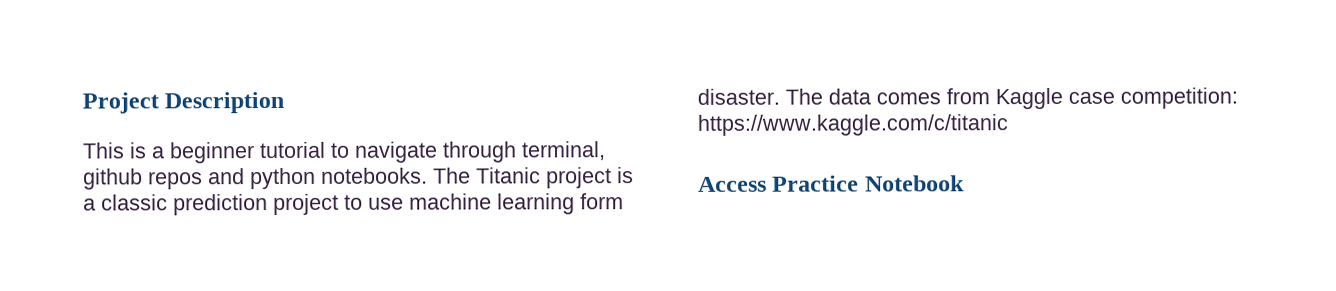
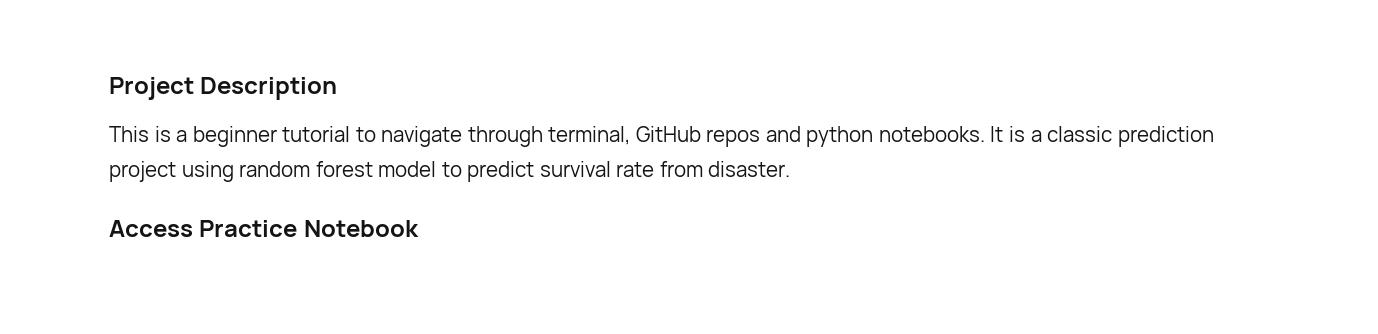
[83,168,143,190] github -> [635,126,701,142] GitHub
[433,167,612,189] The Titanic project -> [990,126,1004,142] It
[344,193,624,215] [697,87,1238,110] [697,114,1008,136] to use machine learning form disaster. The data comes from Kaggle case competition: https://www.kaggle.com/c/titanic -> [181,161,791,182] using random forest model to predict survival rate from disaster.

